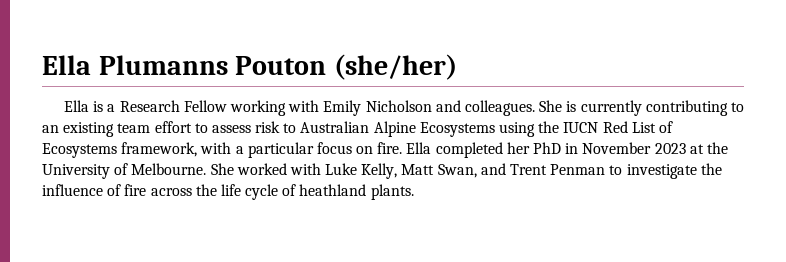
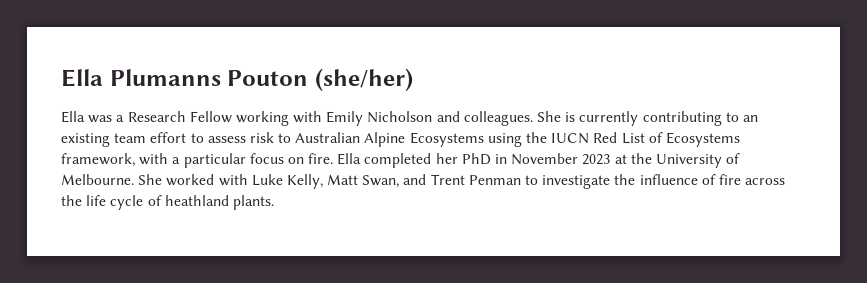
[93,101,104,112] is -> [88,115,113,123] was

